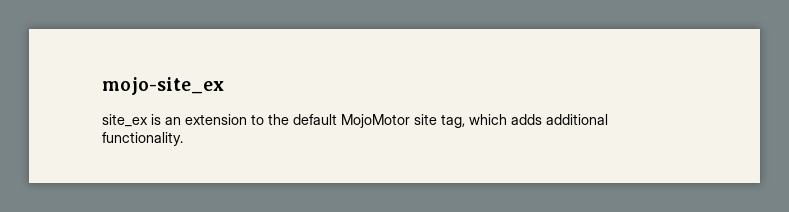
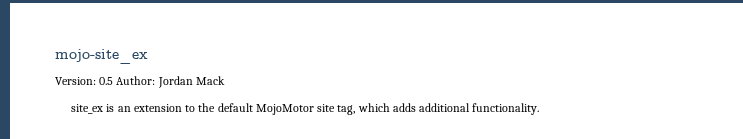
(224, 86) none -> [55,76,225,88] // Version: 0.5 Author: Jordan Mack

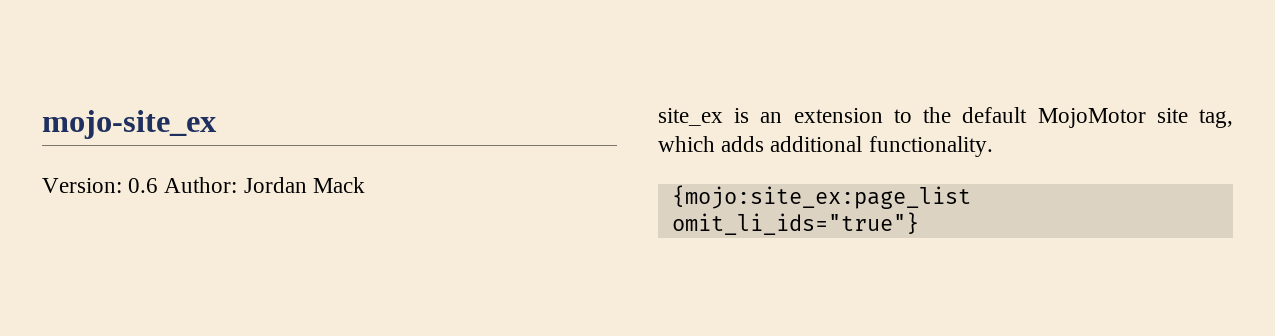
[99,77,114,85] 0.5 -> [128,178,159,193] 0.6
(540, 109) none -> [671,185,971,209] [671,212,919,235] // {mojo:site_ex:page_list omit_li_ids="true"}

